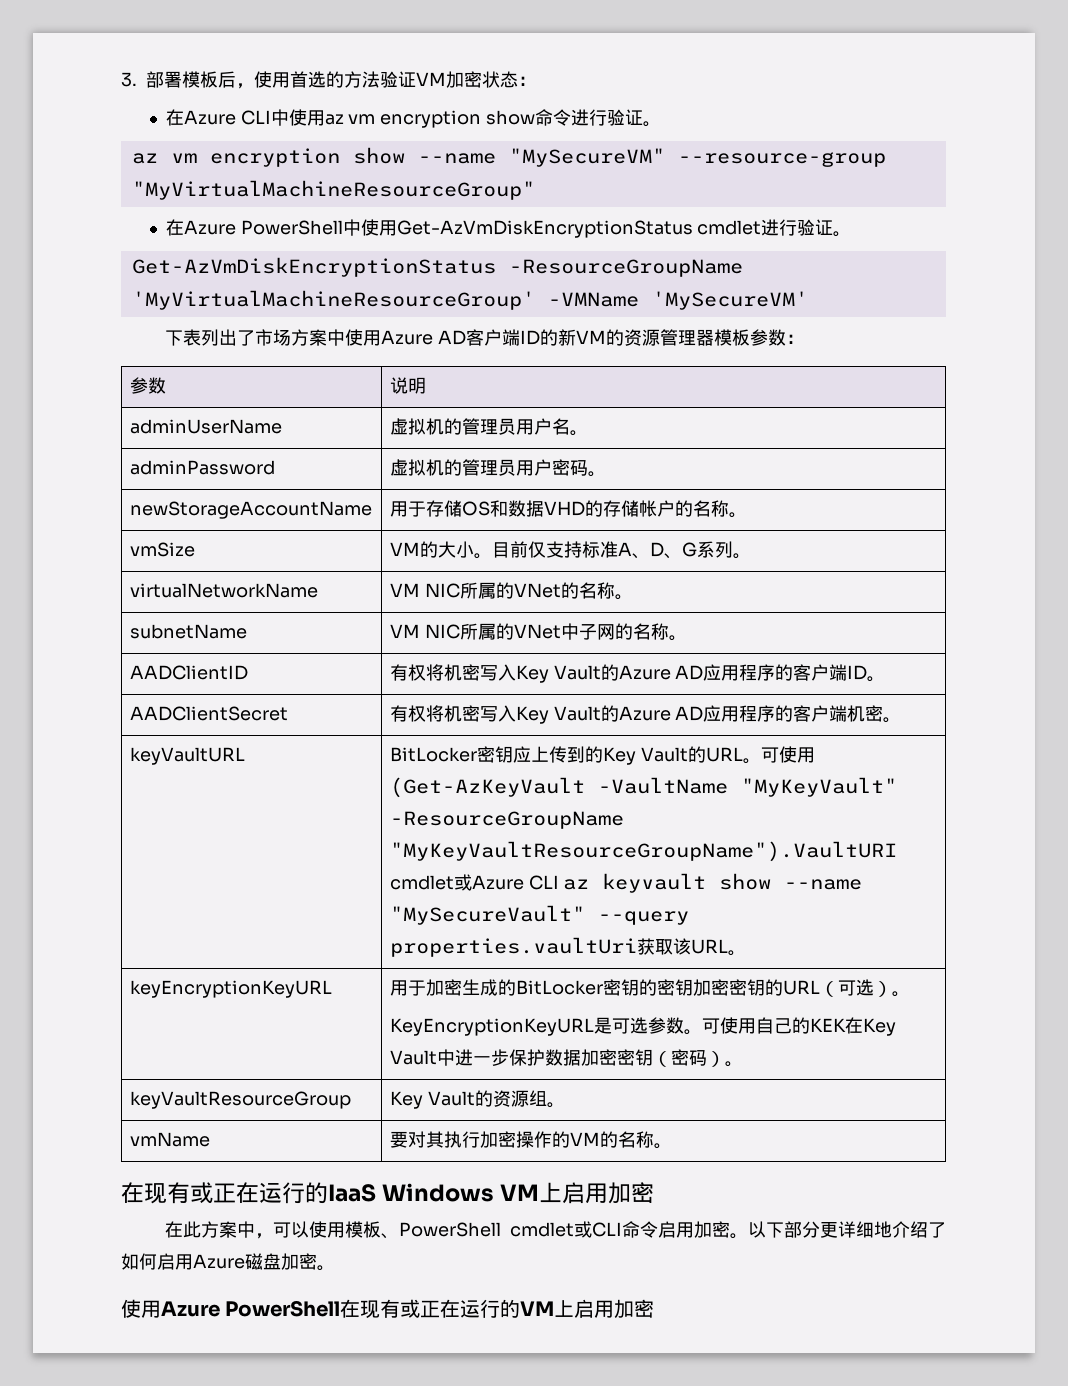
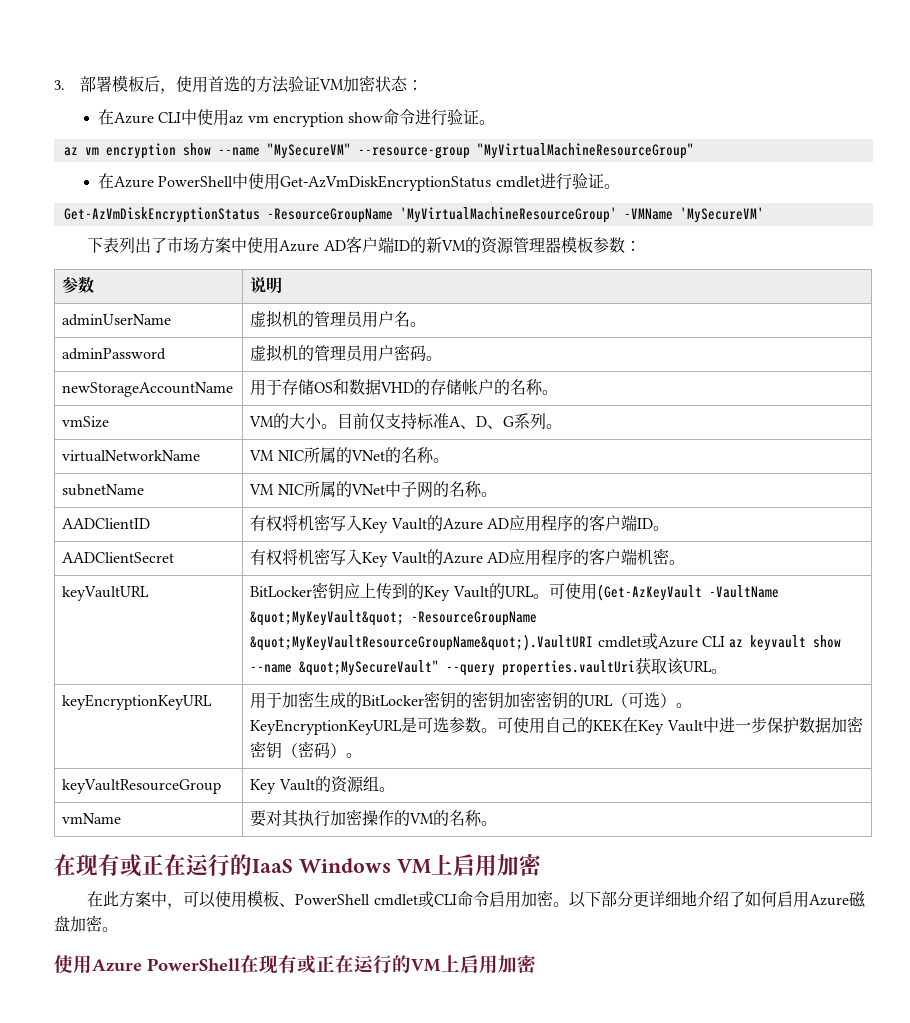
[740,777,897,797] [389,811,624,829] [389,841,897,862] "MyKeyVault" -ResourceGroupName "MyKeyVaultResourceGroupName").VaultURI -> [250,610,538,626] [250,634,594,651] &quot;MyKeyVault&quot; -ResourceGroupName &quot;MyKeyVaultResourceGroupName&quot;).VaultURI
[389,905,585,925] "MySecureVault" -> [299,660,440,676] &quot;MySecureVault"

